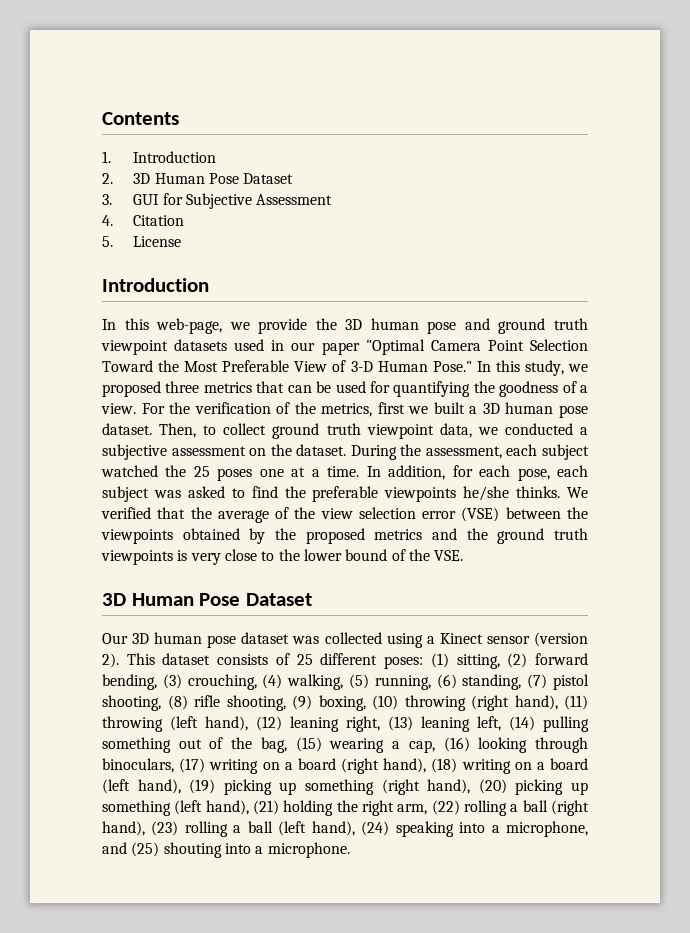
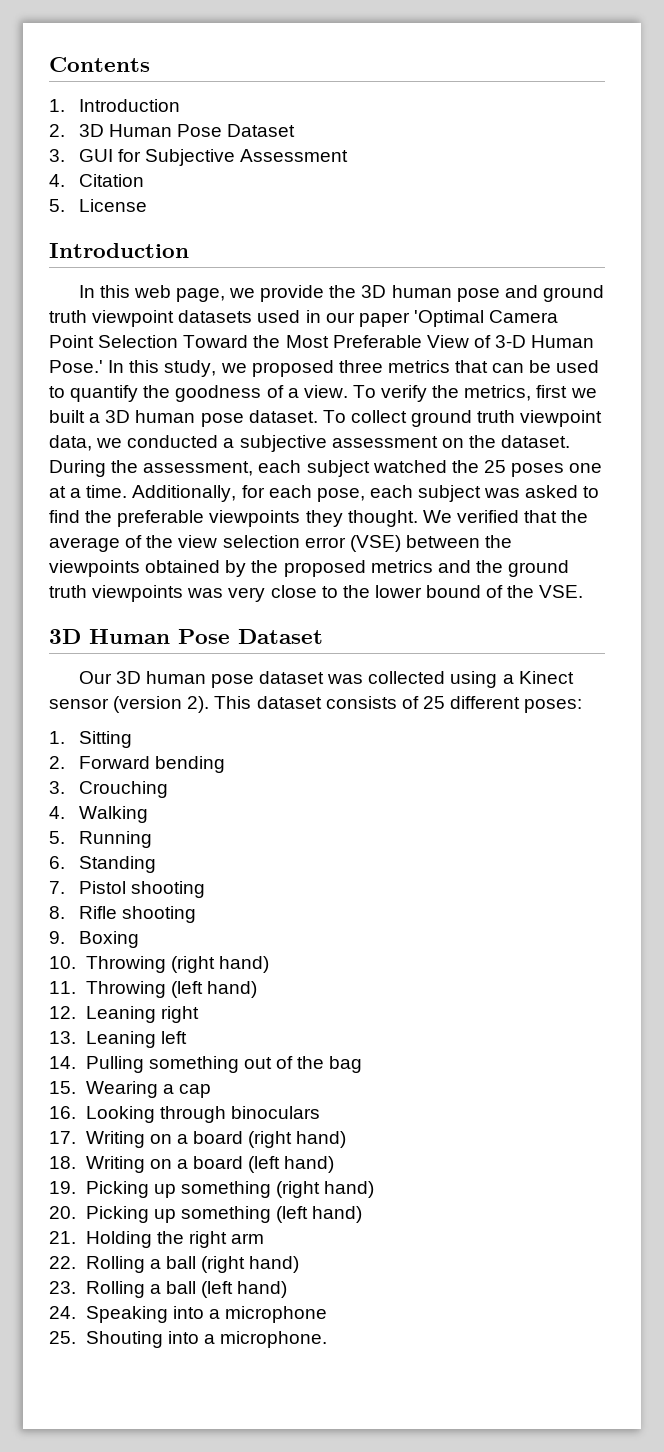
[156,318,223,334] web-page, -> [133,285,225,302] web page,
[365,339,425,355] "Optimal -> [413,310,484,327] 'Optimal
[432,361,472,372] Pose." -> [49,360,103,373] Pose.'
[369,381,471,397] for quantifying -> [49,385,139,402] to quantify
[141,402,291,414] For the verification of -> [352,385,428,402] To verify
[159,423,217,438] Then, to -> [322,410,346,423] To
[366,465,446,480] In addition, -> [132,485,237,502] Additionally,
[463,486,561,501] he/she thinks. -> [305,510,418,527] they thought.
[177,550,188,561] is -> [187,588,224,598] was
[430,653,589,669] [102,674,590,690] [102,695,588,711] [102,716,589,732] [102,737,589,753] [102,758,259,774] (1) sitting, (2) forward bending, (3) crouching, (4) walking, (5) running, (6) standing, (7) pistol shooting, (8) rifle shooting, (9) boxing, (10) throwing (right hand), (11) throwing (left hand), (12) leaning right, (13) leaning left, (14) pulling something out of the bag, (15) wearing a cap, (16) looking through binoculars, (17) writing -> [49,731,132,748] [49,756,225,773] [49,781,168,798] [49,806,148,823] [49,831,152,848] [49,856,156,873] [49,881,205,898] [49,906,196,923] [49,931,139,948] [49,956,269,973] [49,981,257,998] [49,1006,199,1023] [49,1031,187,1048] [49,1056,363,1073] [49,1081,211,1098] [49,1106,320,1123] [49,1131,145,1148] // 1. Sitting // 2. Forward bending // 3. Crouching // 4. Walking // 5. Running // 6. Standing // 7. Pistol shooting // 8. Rifle shooting // 9. Boxing // 10. Throwing (right hand) // 11. Throwing (left hand) // 12. Leaning right // 13. Leaning left // 14. Pulling something out of the bag // 15. Wearing a cap // 16. Looking through binoculars // 17. Writing
[383,758,511,774] hand), (18) writing -> [296,1131,347,1148] [49,1156,145,1173] hand) // 18. Writing
[137,779,589,795] [102,800,589,816] [102,821,588,837] [102,842,222,858] hand), (19) picking up something (right hand), (20) picking up something (left hand), (21) holding the right arm, (22) rolling a ball (right hand), (23) rolling a ball (left hand), (24) speaking into a microphone, and (25) shouting -> [284,1156,335,1173] [49,1181,375,1198] [49,1206,363,1223] [49,1231,264,1248] [49,1256,300,1273] [49,1281,288,1298] [49,1306,327,1323] [49,1331,163,1348] hand) // 19. Picking up something (right hand) // 20. Picking up something (left hand) // 21. Holding the right arm // 22. Rolling a ball (right hand) // 23. Rolling a ball (left hand) // 24. Speaking into a microphone // 25. Shouting

